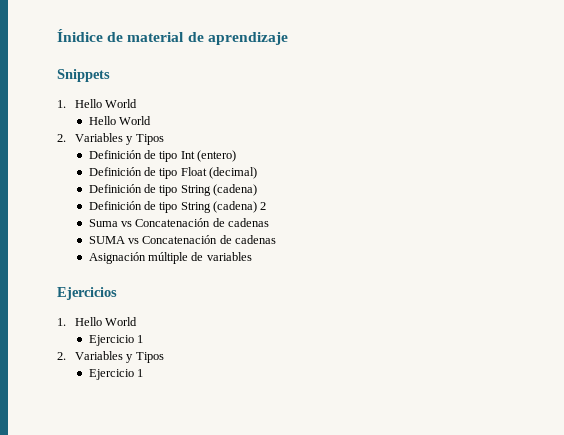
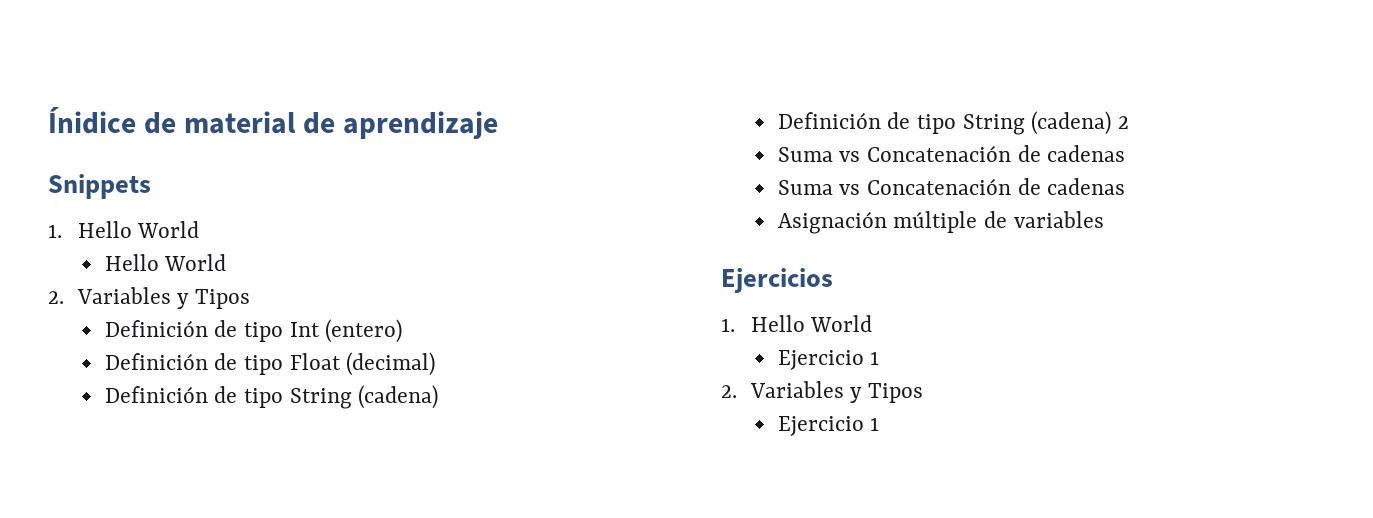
[88,236,125,244] SUMA -> [777,180,833,195] Suma

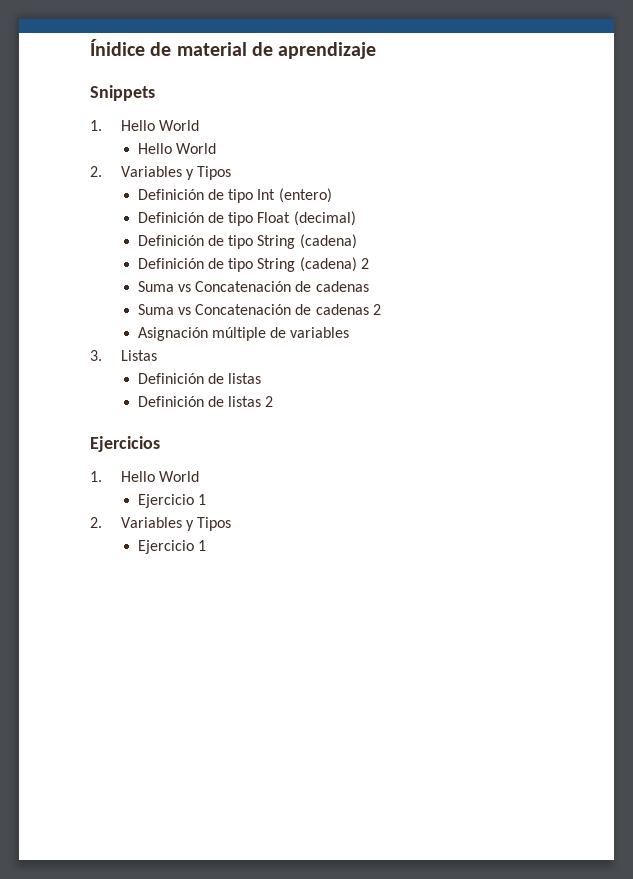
(1126, 186) none -> [372,304,381,315] 2
(1104, 219) none -> [90,350,157,361] [137,373,262,384] [137,396,274,407] // 3. Listas // Definición de listas // Definición de listas 2

